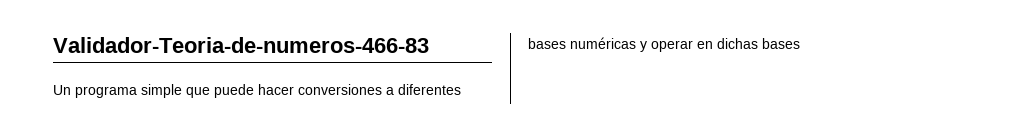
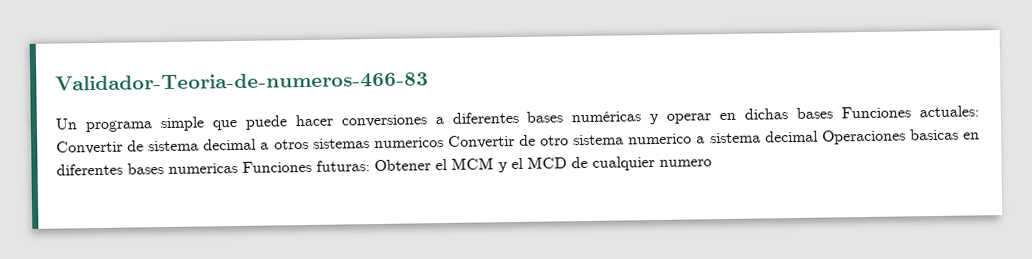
(800, 43) none -> [841,105,980,119] [56,128,980,155] [56,156,712,176] Funciones actuales: Convertir de sistema decimal a otros sistemas numericos Convertir de otro sistema numerico a sistema decimal Operaciones basicas en diferentes bases numericas Funciones futuras: Obtener el MCM y el MCD de cualquier numero

